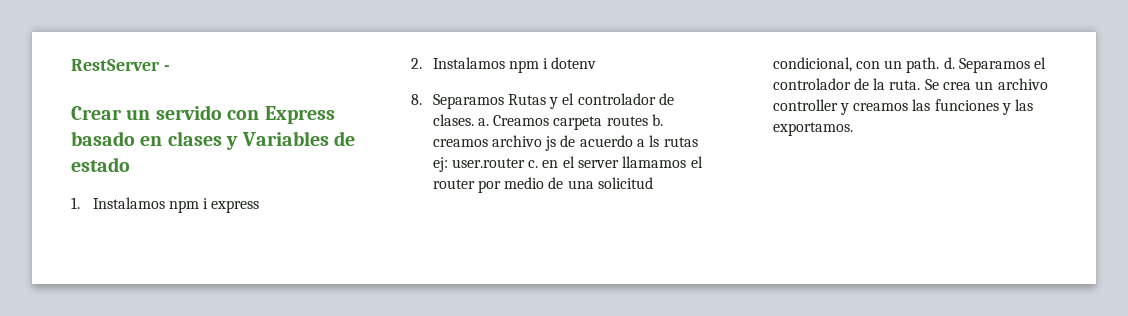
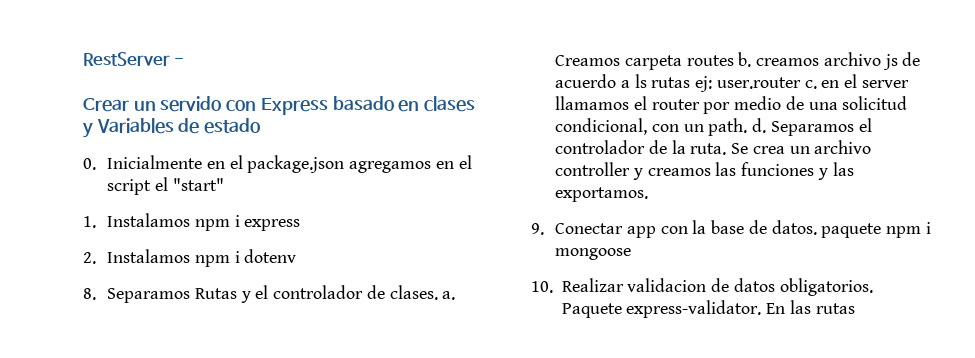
(130, 164) none -> [83,155,472,173] [107,177,224,195] // 0. Inicialmente en el package.json agregamos en el script el "start"
(853, 129) none -> [531,220,931,238] [555,248,632,260] [531,278,873,296] [561,300,855,318] // 9. Conectar app con la base de datos. paquete npm i mongoose // 10. Realizar validacion de datos obligatorios. Paquete express-validator. En las rutas

